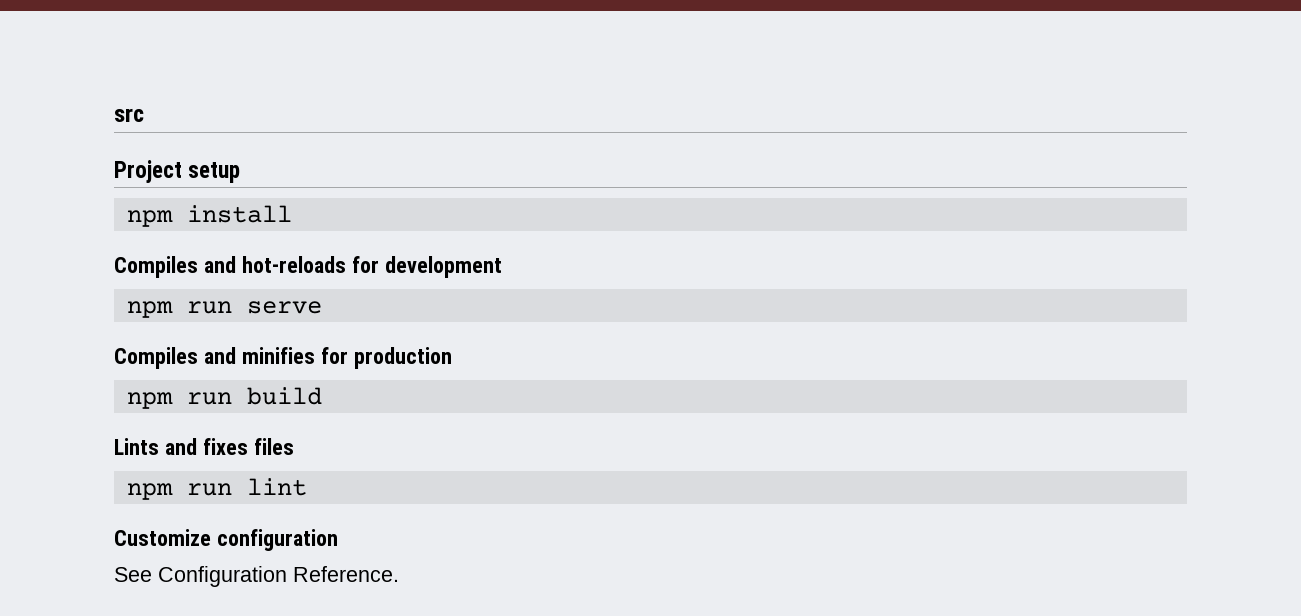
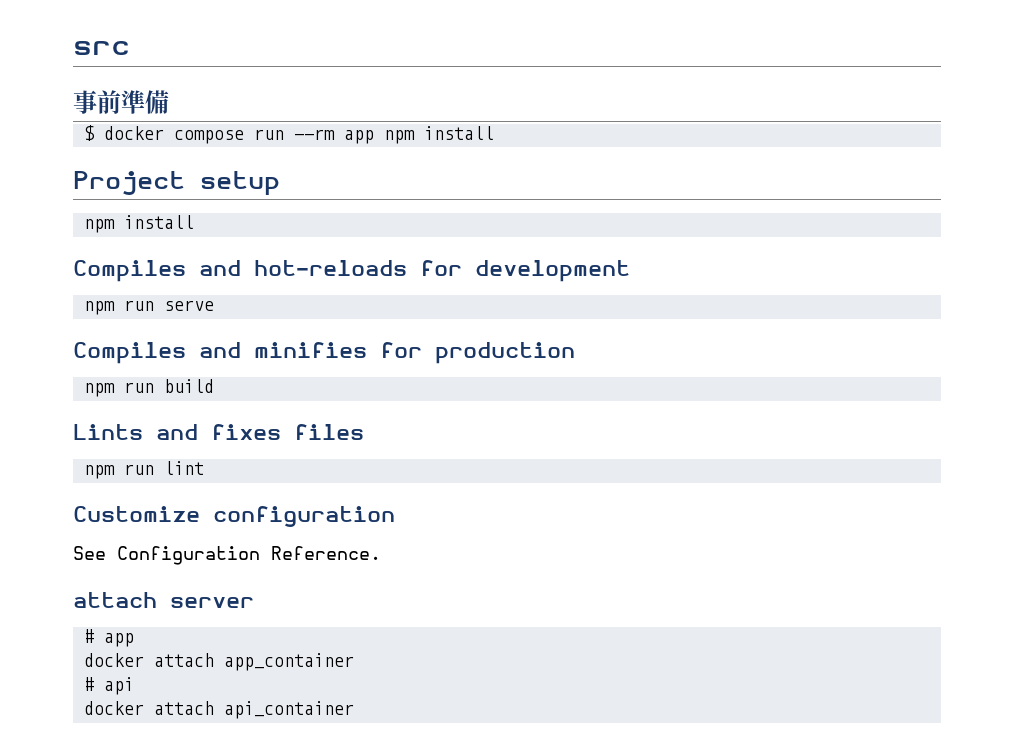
(144, 115) none -> [73,90,169,114] [83,125,494,144] // 事前準備 // $ docker compose run --rm app npm install
(399, 574) none -> [73,592,254,608] [83,629,134,647] [83,653,354,671] [83,677,134,695] [83,701,354,719] // attach server // # app // docker attach app_container // # api // docker attach api_container

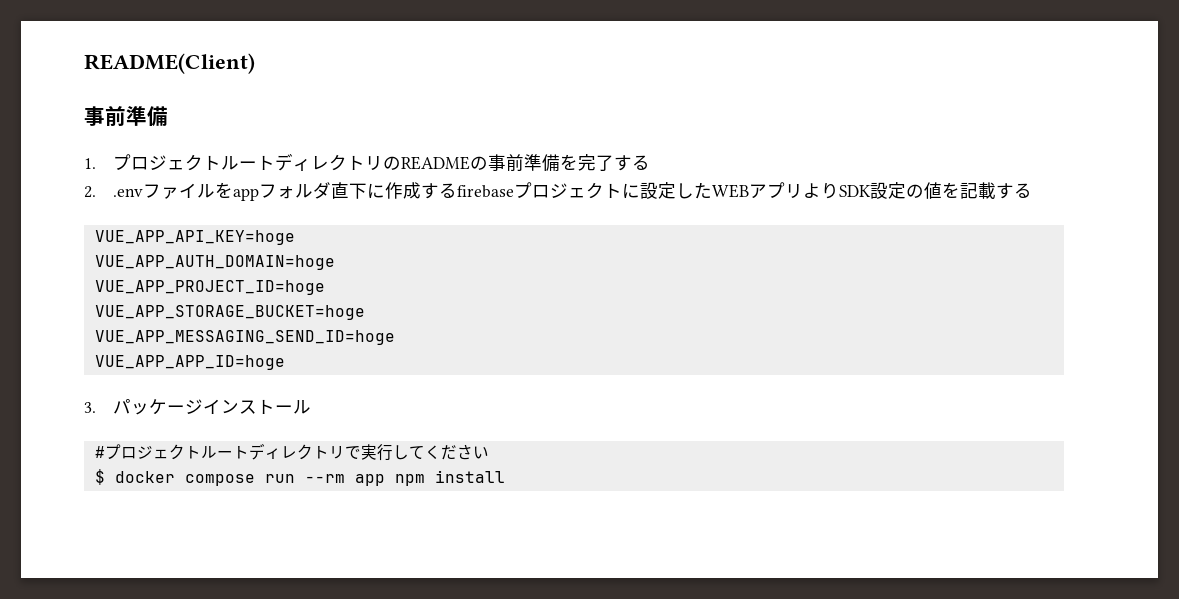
[73,41,130,55] [73,90,169,114] src // 事前準備 -> [84,53,255,74] [84,106,168,127] [84,153,650,172] [84,182,1032,201] [94,230,295,245] [94,255,335,270] [94,280,325,295] [94,305,365,320] [94,330,395,345] [94,355,285,370] [84,399,311,415] [94,443,489,461] README(Client) // 事前準備 // 1.プロジェクトルートディレクトリのREADMEの事前準備を完了する // 2. .envファイルをappフォルダ直下に作成するfirebaseプロジェクトに設定したWEBアプリよりSDK設定の値を記載する // VUE_APP_API_KEY=hoge // VUE_APP_AUTH_DOMAIN=hoge // VUE_APP_PROJECT_ID=hoge // VUE_APP_STORAGE_BUCKET=hoge // VUE_APP_MESSAGING_SEND_ID=hoge // VUE_APP_APP_ID=hoge // 3.パッケージインストール // #プロジェクトルートディレクトリで実行してください
[73,171,280,196] [83,215,194,233] [73,260,630,282] [83,300,214,315] [73,342,575,364] [83,379,214,397] [73,424,364,440] [83,461,204,479] [73,506,395,527] [73,546,381,565] [73,592,254,608] [83,629,134,647] [83,653,354,671] [83,677,134,695] [83,701,354,719] // Project setup // npm install // Compiles and hot-reloads for development // npm run serve // Compiles and minifies for production // npm run build // Lints and fixes files // npm run lint // Customize configuration // See Configuration Reference. // attach server // # app // docker attach app_container // # api // docker attach api_container -> (505, 476) none

